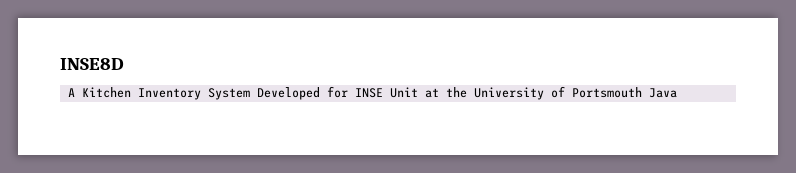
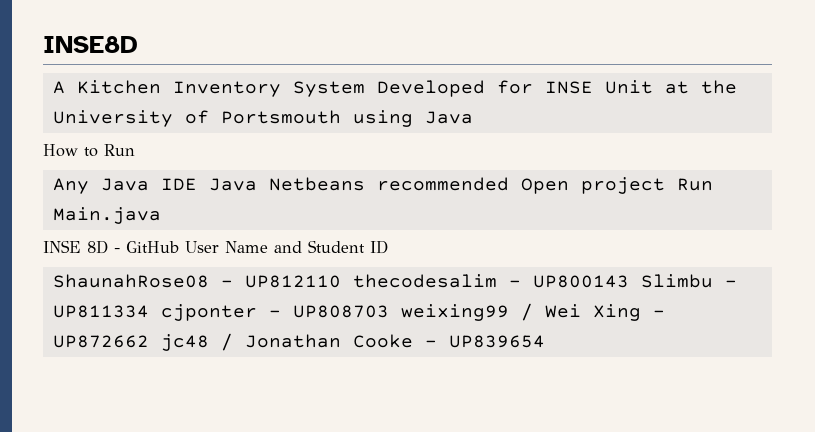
[648,88,677,98] Java -> [352,110,473,127] [43,144,135,157] [52,177,713,194] [52,207,161,224] [43,240,388,254] [52,274,737,288] [52,303,665,321] [52,333,545,351] using Java // How to Run // Any Java IDE Java Netbeans recommended Open project Run Main.java // INSE 8D - GitHub User Name and Student ID // ShaunahRose08 - UP812110 thecodesalim - UP800143 Slimbu - UP811334 cjponter - UP808703 weixing99 / Wei Xing - UP872662 jc48 / Jonathan Cooke - UP839654

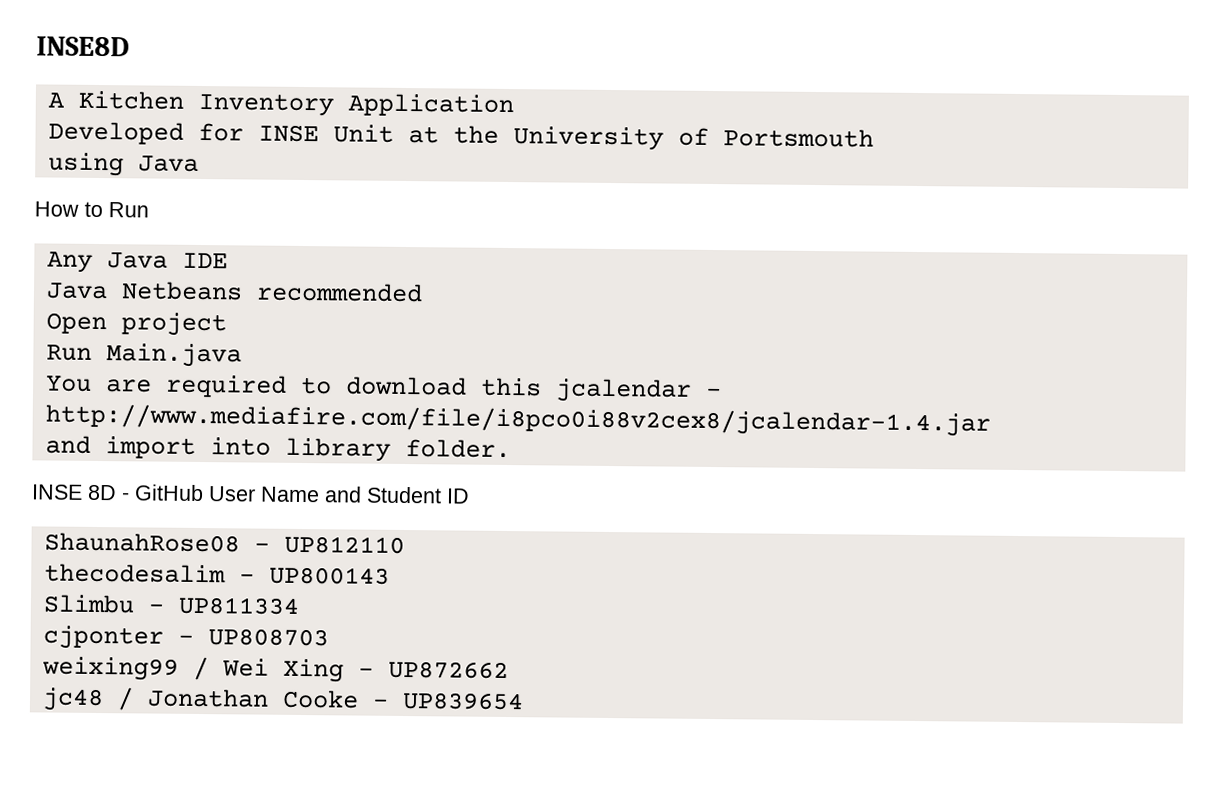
[292,81,365,97] System -> [347,93,514,118] Application //
(341, 117) none -> (874, 138) //
(197, 184) none -> (228, 260) //
(509, 184) none -> (423, 292) //
(665, 185) none -> (227, 324) //
(161, 215) none -> [45,374,722,403] [44,403,991,437] [44,435,511,462] // You are required to download this jcalendar - http://www.mediafire.com/file/i8pco0i88v2cex8/jcalendar-1.4.jar // and import into library folder.
(341, 281) none -> (405, 545) //
(629, 281) none -> (390, 575) //
(149, 311) none -> (300, 605) //
(389, 311) none -> (329, 637) //
(149, 341) none -> (509, 670) //

